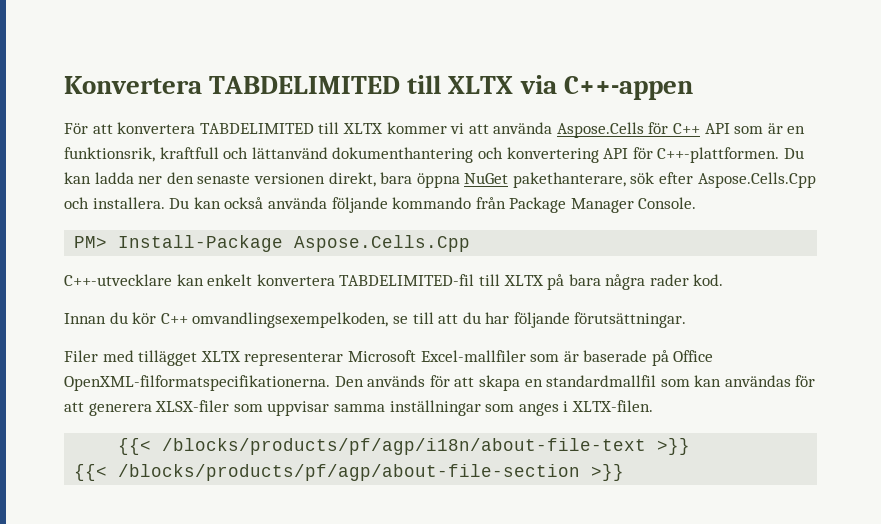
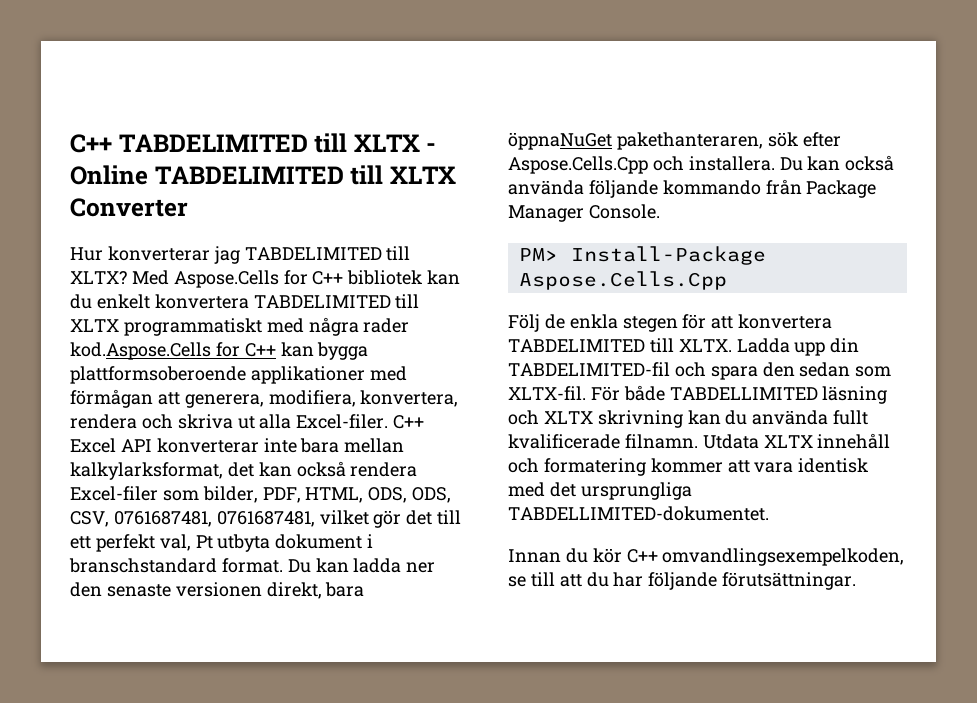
[64,75,693,100] [64,122,806,138] [64,147,780,163] Konvertera TABDELIMITED till XLTX via C++-appen // För att konvertera TABDELIMITED till XLTX kommer vi att använda Aspose.Cells för C++ API som är en funktionsrik, kraftfull och lättanvänd dokumenthantering och konvertering API för C++-plattformen. -> [70,133,437,153] [70,165,456,185] [70,198,188,217] [70,246,411,264] [70,270,461,288] [70,294,420,309] [70,317,410,336] [70,342,369,360] [70,366,407,384] [70,389,459,408] [70,414,425,429] [70,438,405,453] [70,461,418,480] [70,486,452,503] [70,510,462,528] [70,534,374,552] [69,558,283,573] C++ TABDELIMITED till XLTX - Online TABDELIMITED till XLTX Converter // Hur konverterar jag TABDELIMITED till XLTX? Med Aspose.Cells for C++ bibliotek kan du enkelt konvertera TABDELIMITED till XLTX programmatiskt med några rader kod.Aspose.Cells for C++ kan bygga plattformsoberoende applikationer med förmågan att generera, modifiera, konvertera, rendera och skriva ut alla Excel-filer. C++ Excel API konverterar inte bara mellan kalkylarksformat, det kan också rendera Excel-filer som bilder, PDF, HTML, ODS, ODS, CSV, 0761687481, 0761687481, vilket gör det till ett perfekt val, Pt utbyta dokument i branschstandard format.
[416,172,626,188] öppna NuGet pakethanterare, -> [508,132,763,150] öppnaNuGet pakethanteraren,
[64,274,724,290] C++-utvecklare kan enkelt konvertera TABDELIMITED-fil till XLTX på bara några rader kod. -> [508,314,833,332] [508,338,860,356] [508,362,892,380] [508,385,888,404] [508,410,869,428] [508,433,891,449] [508,458,869,476] [508,482,692,500] [508,506,769,521] Följ de enkla stegen för att konvertera TABDELIMITED till XLTX. Ladda upp din TABDELIMITED-fil och spara den sedan som XLTX-fil. För både TABDELLIMITED läsning och XLTX skrivning kan du använda fullt kvalificerade filnamn. Utdata XLTX innehåll och formatering kommer att vara identisk med det ursprungliga TABDELLIMITED-dokumentet.
[64,350,714,366] [64,375,816,391] [64,400,653,416] [118,438,691,455] [74,464,625,481] // Filer med tillägget XLTX representerar Microsoft Excel-mallfiler som är baserade på Office OpenXML-filformatspecifikationerna. Den används för att skapa en standardmallfil som kan användas för att generera XLSX-filer som uppvisar samma inställningar som anges i XLTX-filen. // {{< /blocks/products/pf/agp/i18n/about-file-text >}} // {{< /blocks/products/pf/agp/about-file-section >}} -> (857, 581) none

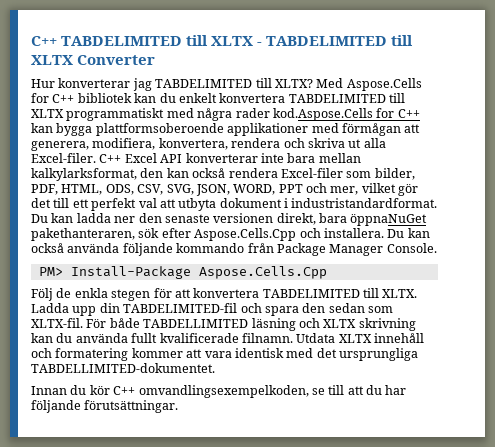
[70,165,148,185] Online -> (263, 44) none
[227,462,254,477] det -> [140,168,164,178] den
[412,487,452,503] [70,511,315,527] ODS, CSV, 0761687481, 0761687481, -> [137,183,359,196] CSV, SVG, JSON, WORD, PPT och mer,
[159,534,213,551] val, Pt -> [138,198,176,208] val att
[69,558,283,573] branschstandard format. -> [291,198,438,208] industristandardformat.

